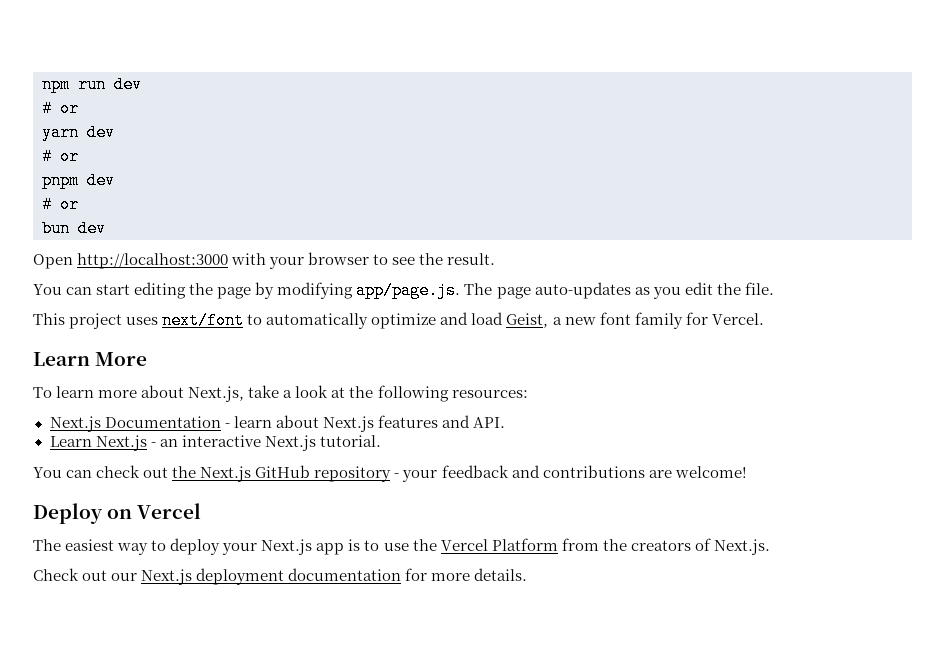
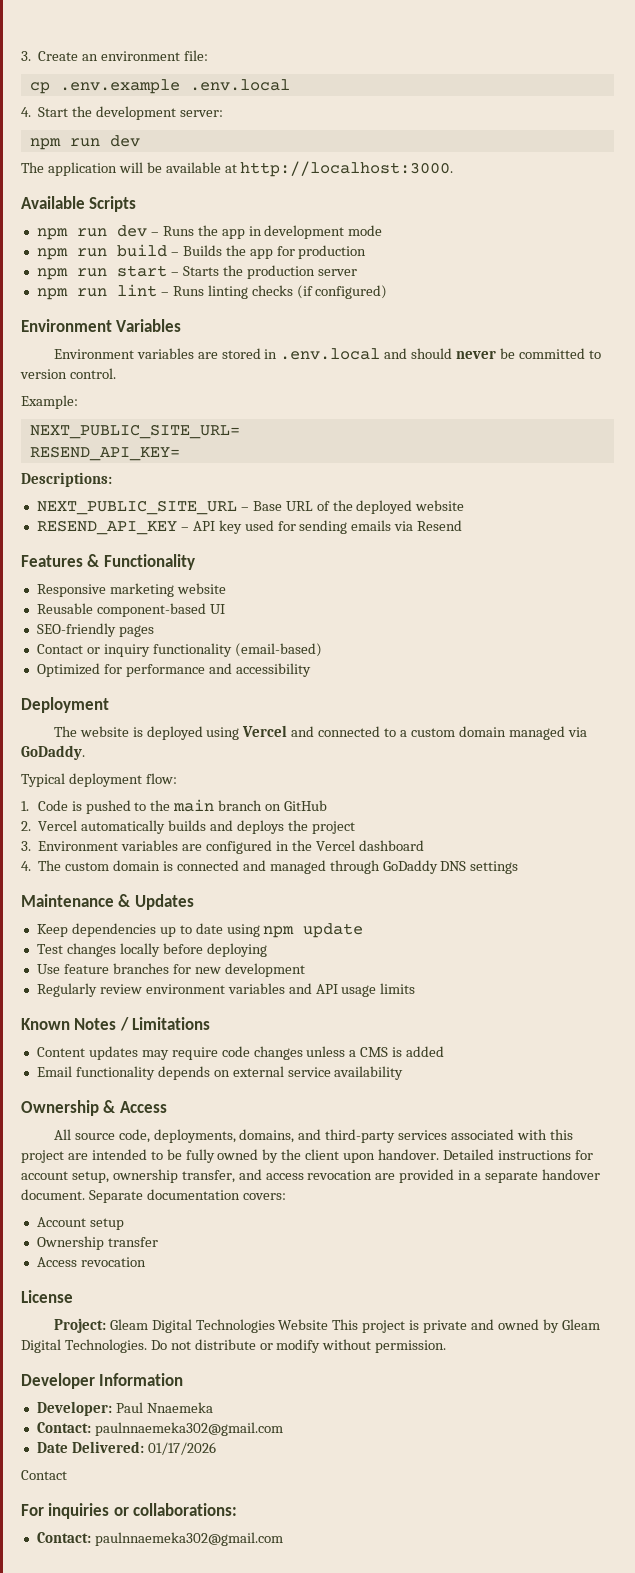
[42,76,142,93] [42,100,79,117] [42,124,115,141] [42,148,79,165] [42,172,115,189] [42,196,79,213] [42,220,106,237] [33,252,496,269] [33,282,774,299] [33,312,764,329] [33,352,148,366] [33,385,528,402] [49,415,505,432] [49,435,381,451] [33,465,747,482] [33,503,202,524] [33,538,770,555] [33,568,528,585] npm run dev // # or // yarn dev // # or // pnpm dev // # or // bun dev // Open http://localhost:3000 with your browser to see the result. // You can start editing the page by modifying app/page.js. The page auto-updates as you edit the file. // This project uses next/font to automatically optimize and load Geist, a new font family for Vercel. // Learn More // To learn more about Next.js, take a look at the following resources: // Next.js Documentation - learn about Next.js features and API. // Learn Next.js - an interactive Next.js tutorial. // You can check out the Next.js GitHub repository - your feedback and contributions are welcome! // Deploy on Vercel // The easiest way to deploy your Next.js app is to use the Vercel Platform from the creators of Next.js. // Check out our Next.js deployment documentation for more details. -> [21,50,208,61] [29,79,290,94] [21,106,223,120] [29,135,140,150] [21,161,454,177] [21,196,137,212] [36,225,383,240] [36,244,367,260] [36,265,357,280] [36,284,388,300] [21,319,182,332] [53,348,601,360] [20,368,116,379] [21,395,78,409] [29,424,240,439] [29,446,180,461] [21,472,112,487] [36,500,465,515] [36,520,463,535] [21,554,195,570] [36,583,226,597] [36,603,225,617] [36,623,154,637] [36,643,322,657] [36,663,311,677] [21,697,109,713] [53,725,587,740] [21,745,85,760] [21,773,177,787] [21,799,328,814] [21,820,355,834] [21,840,424,854] [21,860,519,874] [21,894,194,910] [36,923,364,938] [36,943,267,957] [36,963,305,977] [36,983,416,997] [21,1017,211,1031] [36,1046,445,1060] [36,1066,404,1080] [21,1100,167,1116] [53,1129,573,1143] [21,1149,593,1163] [21,1169,600,1183] [21,1189,286,1203] [36,1217,124,1230] [36,1236,158,1250] [36,1257,146,1267] [21,1290,73,1303] [53,1318,600,1333] [21,1339,447,1353] [21,1373,184,1389] [36,1401,213,1416] [36,1422,283,1436] [36,1441,216,1455] [21,1470,67,1480] [21,1503,238,1519] [36,1532,283,1546] 3. Create an environment file: // cp .env.example .env.local // 4. Start the development server: // npm run dev // The application will be available at http://localhost:3000. // Available Scripts // npm run dev – Runs the app in development mode // npm run build – Builds the app for production // npm run start – Starts the production server // npm run lint – Runs linting checks (if configured) // Environment Variables // Environment variables are stored in .env.local and should never be committed to version control. // Example: // NEXT_PUBLIC_SITE_URL= // RESEND_API_KEY= // Descriptions: // NEXT_PUBLIC_SITE_URL – Base URL of the deployed website // RESEND_API_KEY – API key used for sending emails via Resend // Features & Functionality // Responsive marketing website // Reusable component-based UI // SEO-friendly pages // Contact or inquiry functionality (email-based) // Optimized for performance and accessibility // Deployment // The website is deployed using Vercel and connected to a custom domain managed via GoDaddy. // Typical deployment flow: // 1. Code is pushed to the main branch on GitHub // 2. Vercel automatically builds and deploys the project // 3. Environment variables are configured in the Vercel dashboard // 4. The custom domain is connected and managed through GoDaddy DNS settings // Maintenance & Updates // Keep dependencies up to date using npm update // Test changes locally before deploying // Use feature branches for new development // Regularly review environment variables and API usage limits // Known Notes / Limitations // Content updates may require code changes unless a CMS is added // Email functionality depends on external service availability // Ownership & Access // All source code, deployments, domains, and third-party services associated with this project are intended to be fully owned by the client upon handover. Detailed instructions for account setup, ownership transfer, and access revocation are provided in a separate handover document. Separate documentation covers: // Account setup // Ownership transfer // Access revocation // License // Project: Gleam Digital Technologies Website This project is private and owned by Gleam Digital Technologies. Do not distribute or modify without permission. // Developer Information // Developer: Paul Nnaemeka // Contact: paulnnaemeka302@gmail.com // Date Delivered: 01/17/2026 // Contact // For inquiries or collaborations: // Contact: paulnnaemeka302@gmail.com

